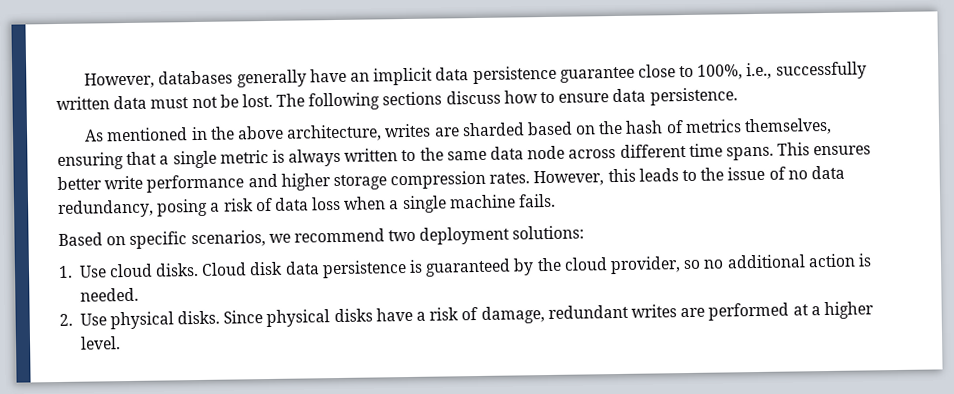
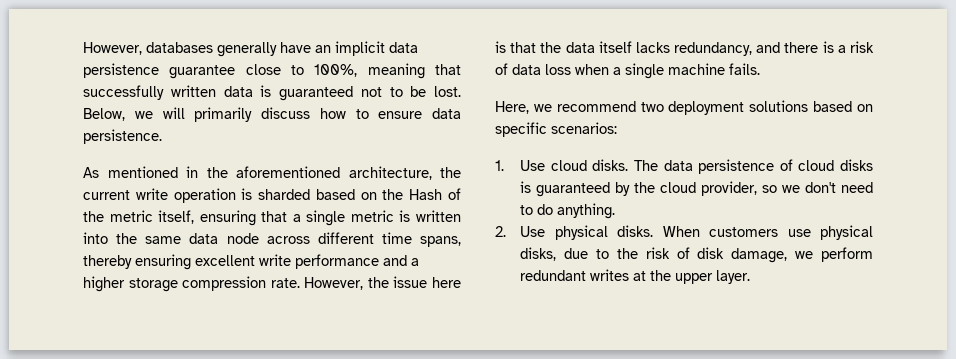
[746,62,773,80] i.e., -> [367,63,461,79] meaning that
[150,91,443,111] must not be lost. The following sections -> [260,85,461,101] [83,107,253,122] is guaranteed not to be lost. Below, we will primarily
[236,117,833,142] above architecture, writes are sharded based on the hash of metrics themselves, -> [236,166,461,180] [83,188,461,203] [83,210,195,224] aforementioned architecture, the current write operation is sharded based on the Hash of the metric itself,
[288,148,417,167] always written to -> [415,210,461,222] [83,232,108,244] written into
[725,142,872,161] [57,176,102,190] spans. This ensures better -> [420,236,461,247] [83,254,255,270] spans, thereby ensuring excellent
(278, 180) none -> [411,258,419,266] a
[489,165,845,187] [58,198,209,218] rates. However, this leads to the issue of no data redundancy, posing -> [270,276,461,290] [495,41,834,56] rate. However, the issue here is that the data itself lacks redundancy, and there is
[58,225,585,249] [58,260,407,279] Based on specific scenarios, we recommend two deployment solutions: // 1. Use cloud disks. Cloud disk data persistence -> [495,100,873,115] [495,122,617,137] [495,159,873,174] Here, we recommend two deployment solutions based on specific scenarios: // 1. Use cloud disks. The data persistence of cloud disks
[703,253,872,269] [79,287,139,302] [59,301,874,330] [79,336,121,350] no additional action is needed. // 2. Use physical disks. Since physical disks have a risk of damage, redundant writes are performed at a higher level. -> [782,182,873,193] [520,203,616,219] [495,225,873,240] [520,247,873,263] [520,269,751,284] we don't need to do anything. // 2. Use physical disks. When customers use physical disks, due to the risk of disk damage, we perform redundant writes at the upper layer.

